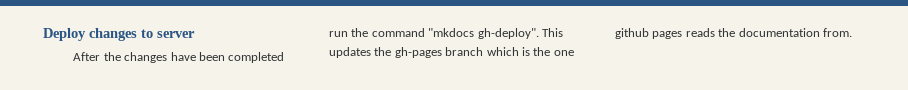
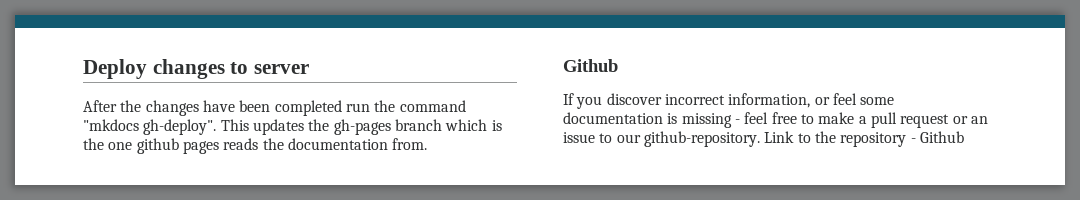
(852, 32) none -> [563,59,618,72] [563,93,895,109] [563,112,988,128] [563,131,964,147] // Github // If you discover incorrect information, or feel some documentation is missing - feel free to make a pull request or an issue to our github-repository. Link to the repository - Github

